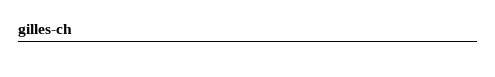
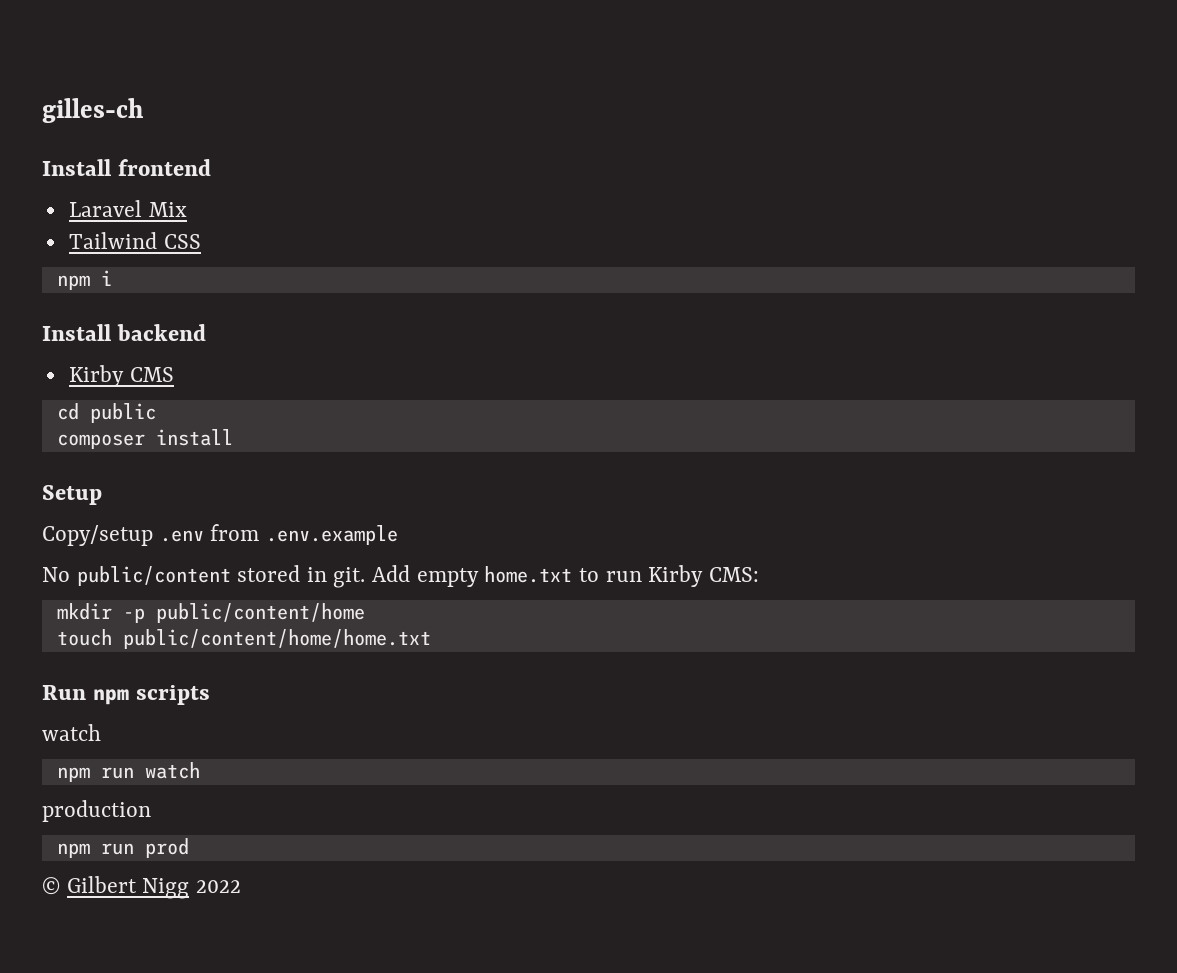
(72, 30) none -> [42,159,211,176] [68,200,187,217] [68,232,201,249] [56,270,112,290] [42,324,206,341] [68,365,174,387] [56,403,156,423] [56,429,233,449] [42,485,102,505] [42,524,398,546] [42,565,759,588] [56,603,365,623] [56,629,431,649] [42,685,210,705] [42,724,101,741] [56,762,200,782] [42,800,151,822] [56,838,189,858] [42,876,241,899] // Install frontend // Laravel Mix // Tailwind CSS // npm i // Install backend // Kirby CMS // cd public // composer install // Setup // Copy/setup .env from .env.example // No public/content stored in git. Add empty home.txt to run Kirby CMS: // mkdir -p public/content/home // touch public/content/home/home.txt // Run npm scripts // watch // npm run watch // production // npm run prod // © Gilbert Nigg 2022

